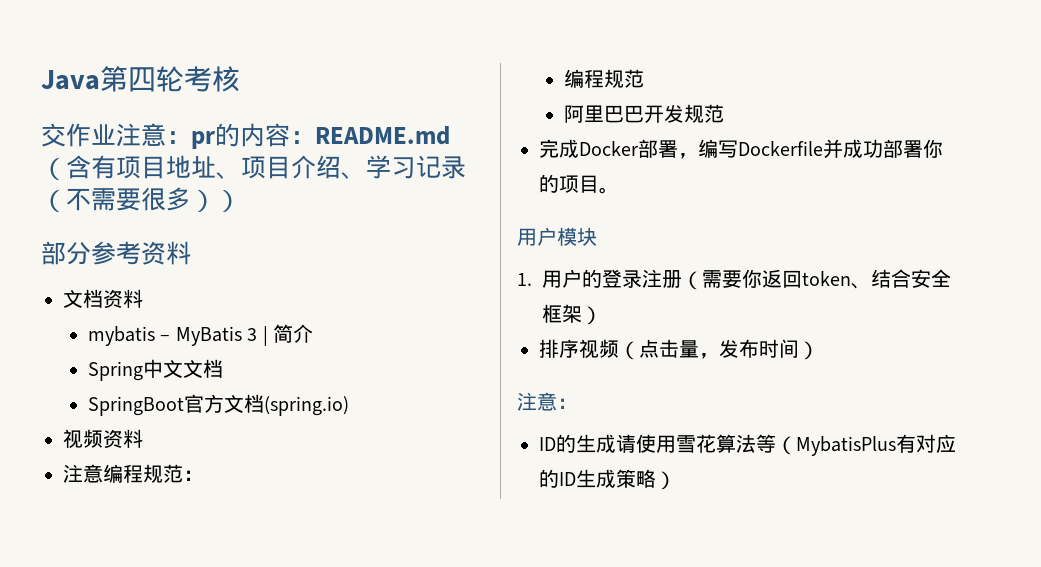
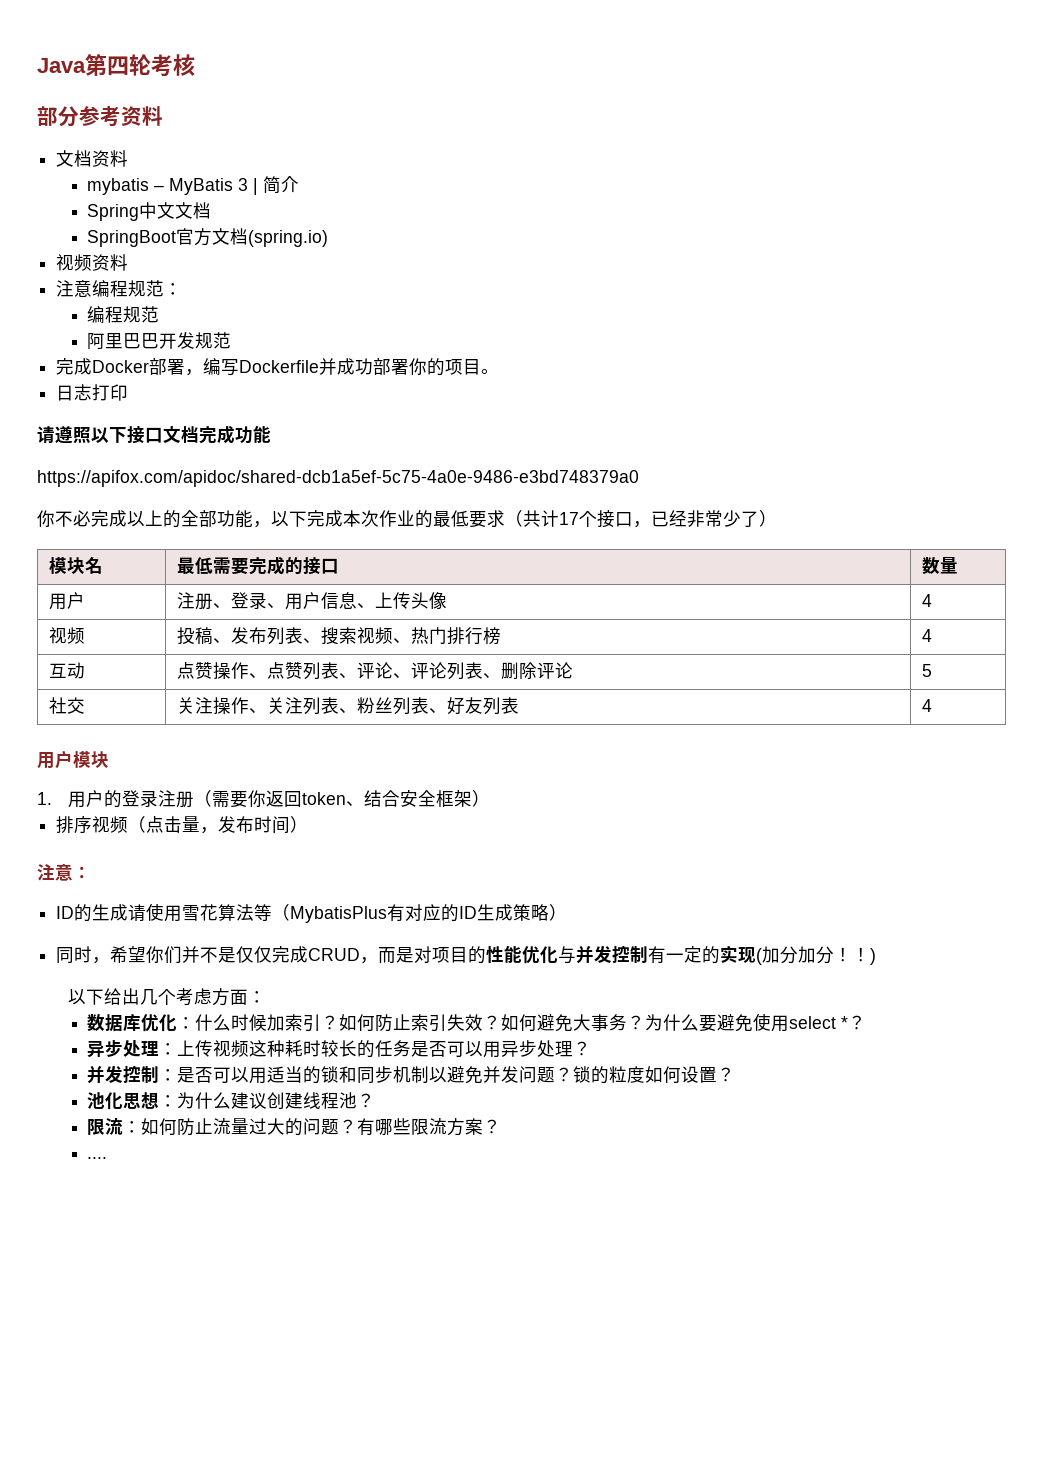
[41,123,450,149] [41,155,466,180] [41,187,241,212] // 交作业注意：pr的内容：README.md（含有项目地址、项目介绍、学习记录（不需要很多）） -> (195, 65) none
(619, 190) none -> [56,384,129,401] [37,425,271,444] [37,470,639,487] [37,510,777,528] [48,557,103,574] [176,556,339,575] [921,557,958,574] [48,592,85,610] [176,592,447,610] [921,594,932,607] [48,627,85,644] [176,627,501,645] [921,629,932,642] [48,662,85,679] [176,662,573,680] [921,664,932,677] [48,697,85,714] [176,697,519,715] [921,699,932,712] // 日志打印 // 请遵照以下接口文档完成功能 // https://apifox.com/apidoc/shared-dcb1a5ef-5c75-4a0e-9486-e3bd748379a0 // 你不必完成以上的全部功能，以下完成本次作业的最低要求（共计17个接口，已经非常少了） // 模块名 | 最低需要完成的接口 | 数量 // 用户 | 注册、登录、用户信息、上传头像 | 4 // 视频 | 投稿、发布列表、搜索视频、热门排行榜 | 4 // 互动 | 点赞操作、点赞列表、评论、评论列表、删除评论 | 5 // 社交 | 关注操作、关注列表、粉丝列表、好友列表 | 4
(676, 480) none -> [56,945,877,965] [68,988,267,1006] [87,1013,867,1032] [87,1040,592,1058] [87,1065,736,1084] [87,1092,376,1110] [87,1118,502,1136] [87,1157,108,1159] // 同时，希望你们并不是仅仅完成CRUD，而是对项目的性能优化与并发控制有一定的实现(加分加分！！) // 以下给出几个考虑方面： // 数据库优化：什么时候加索引？如何防止索引失效？如何避免大事务？为什么要避免使用select *？ // 异步处理：上传视频这种耗时较长的任务是否可以用异步处理？ // 并发控制：是否可以用适当的锁和同步机制以避免并发问题？锁的粒度如何设置？ // 池化思想：为什么建议创建线程池？ // 限流：如何防止流量过大的问题？有哪些限流方案？ // ....

